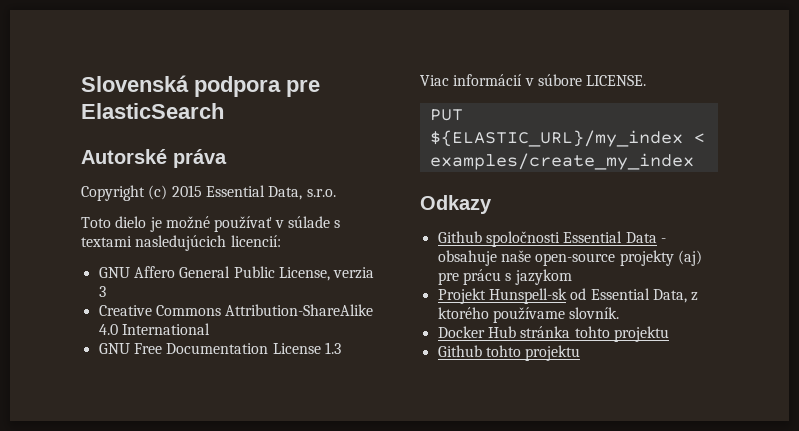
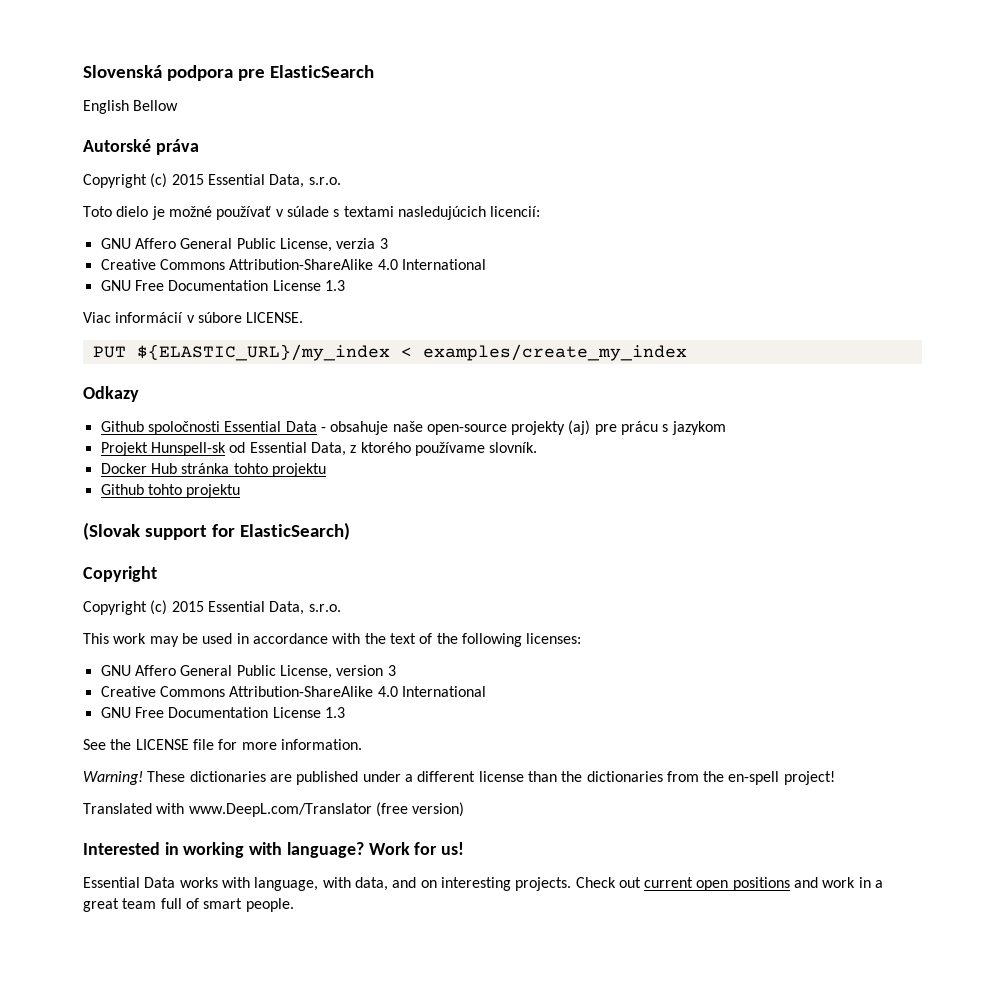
(224, 111) none -> [83,100,179,114] // English Bellow
(581, 353) none -> [83,522,350,540] [83,566,157,582] [83,600,341,615] [83,633,582,647] [100,665,396,679] [100,686,486,697] [100,707,345,718] [83,739,362,750] [83,771,835,785] [83,802,465,817] [83,842,465,858] [83,877,884,891] [83,898,294,912] // (Slovak support for ElasticSearch) // Copyright // Copyright (c) 2015 Essential Data, s.r.o. // This work may be used in accordance with the text of the following licenses: // GNU Affero General Public License, version 3 // Creative Commons Attribution-ShareAlike 4.0 International // GNU Free Documentation License 1.3 // See the LICENSE file for more information. // Warning! These dictionaries are published under a different license than the dictionaries from the en-spell project! // Translated with www.DeepL.com/Translator (free version) // Interested in working with language? Work for us! // Essential Data works with language, with data, and on interesting projects. Check out current open positions and work in a great team full of smart people.

